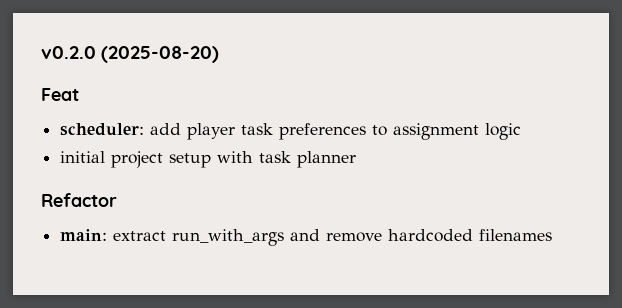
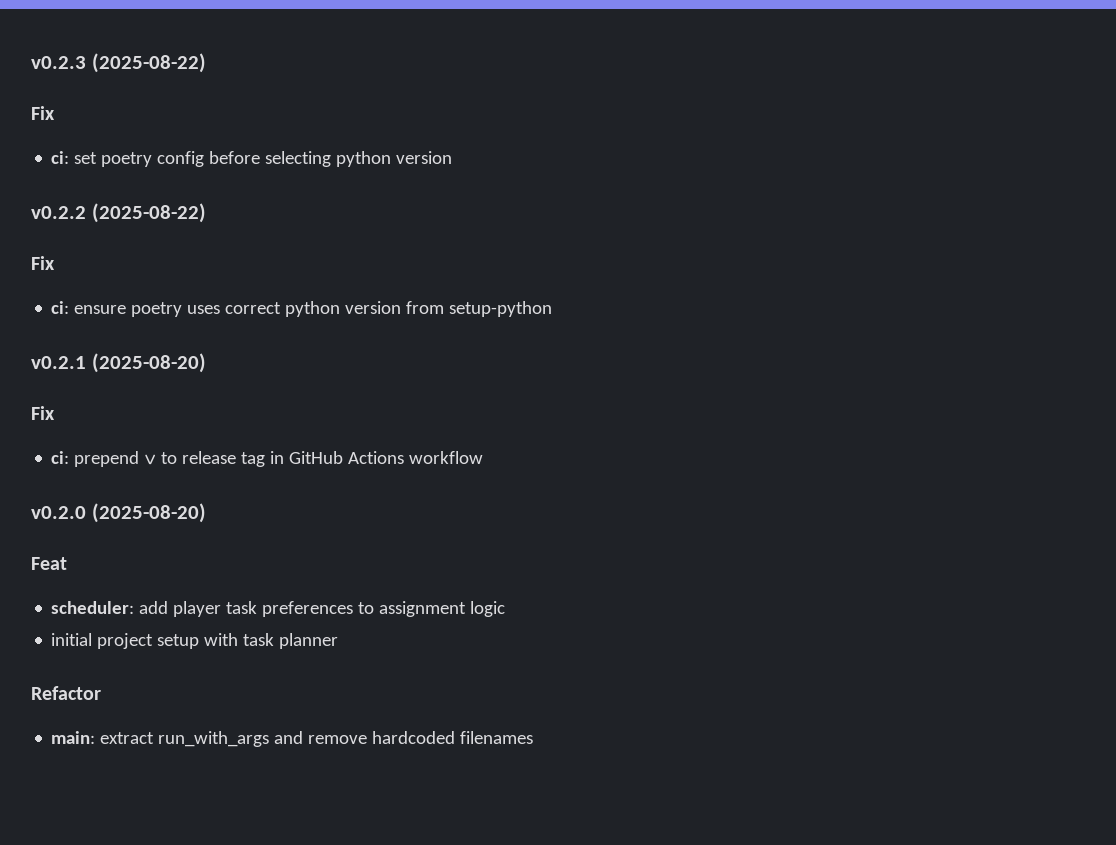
(41, 52) none -> [31,53,206,73] [31,106,55,120] [51,151,453,167] [31,203,206,223] [31,256,55,270] [51,301,553,317] [31,353,206,373] [31,406,55,420] [51,451,484,467] v0.2.3 (2025-08-22) // Fix // ci: set poetry config before selecting python version // v0.2.2 (2025-08-22) // Fix // ci: ensure poetry uses correct python version from setup-python // v0.2.1 (2025-08-20) // Fix // ci: prepend v to release tag in GitHub Actions workflow //

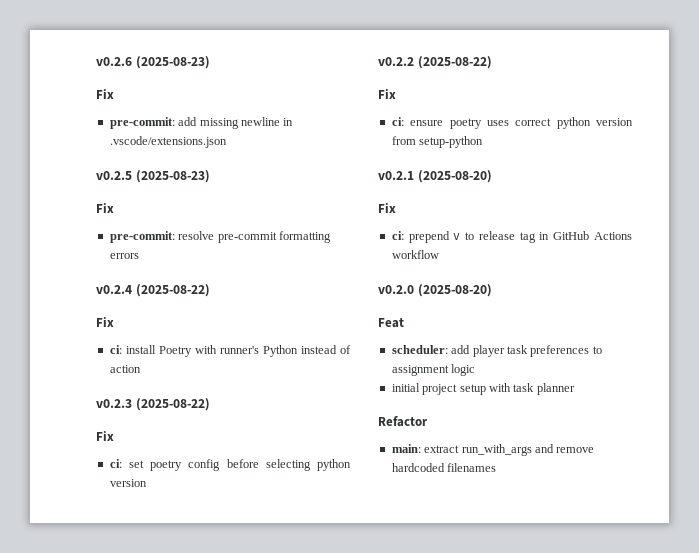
(31, 62) none -> [96,56,210,69] [96,89,114,99] [109,117,294,129] [109,136,227,148] [96,170,210,183] [96,203,114,213] [109,231,331,243] [109,253,139,259] [96,284,210,297] [96,317,114,327] [109,345,351,357] [109,365,141,373] v0.2.6 (2025-08-23) // Fix // pre-commit: add missing newline in .vscode/extensions.json // v0.2.5 (2025-08-23) // Fix // pre-commit: resolve pre-commit formatting errors // v0.2.4 (2025-08-22) // Fix // ci: install Poetry with runner's Python instead of action //

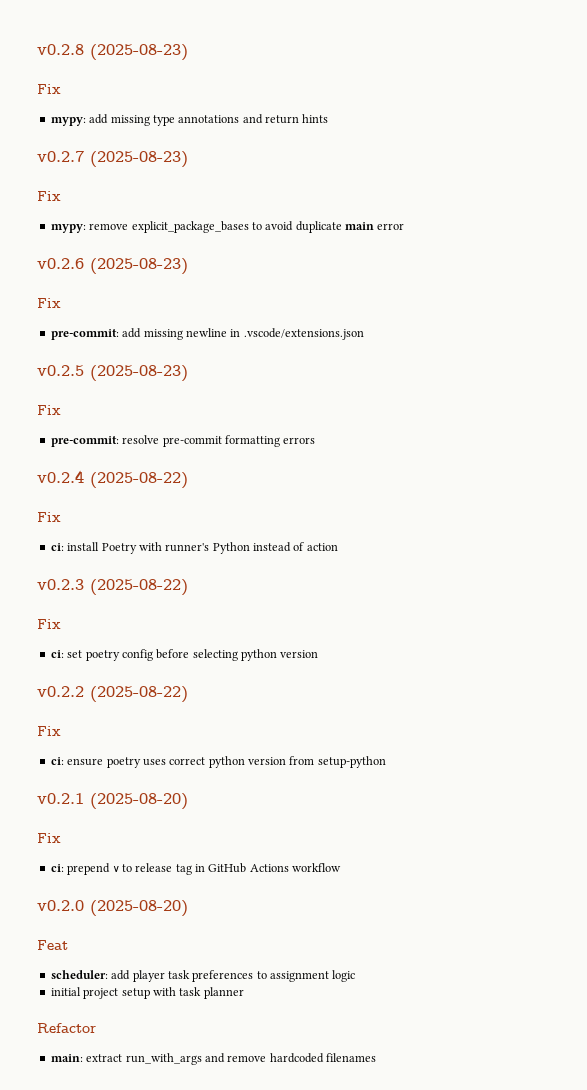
(96, 61) none -> [37,44,188,61] [37,84,61,94] [50,114,329,126] [37,151,188,168] [37,191,61,201] [50,221,405,233] v0.2.8 (2025-08-23) // Fix // mypy: add missing type annotations and return hints // v0.2.7 (2025-08-23) // Fix // mypy: remove explicit_package_bases to avoid duplicate main error //

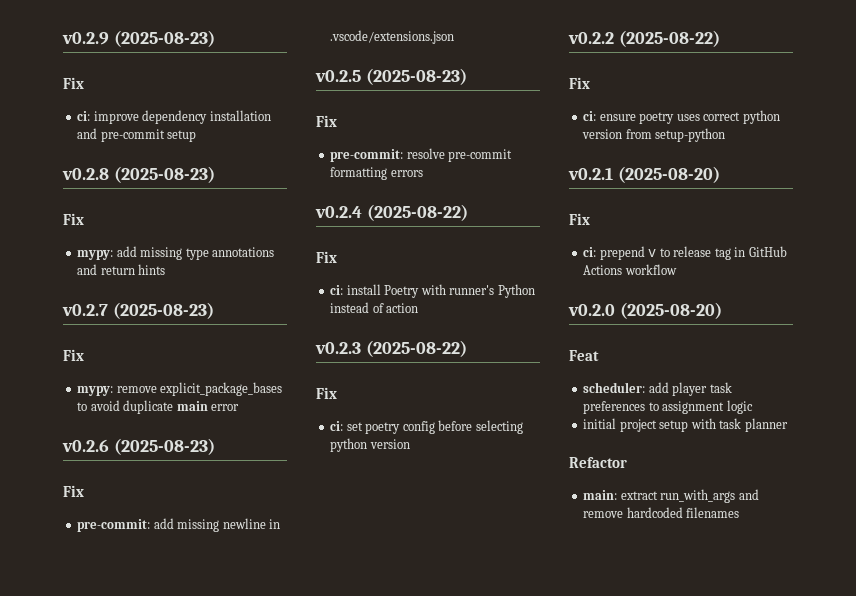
(37, 49) none -> [62,30,215,47] [63,77,84,89] [77,110,271,124] [77,128,197,142] v0.2.9 (2025-08-23) // Fix // ci: improve dependency installation and pre-commit setup //

